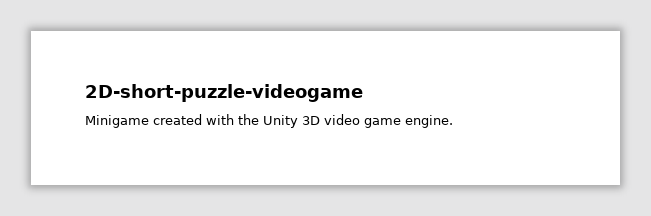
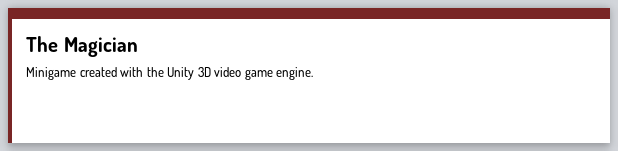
[85,84,363,102] 2D-short-puzzle-videogame -> [26,36,138,57] The Magician

